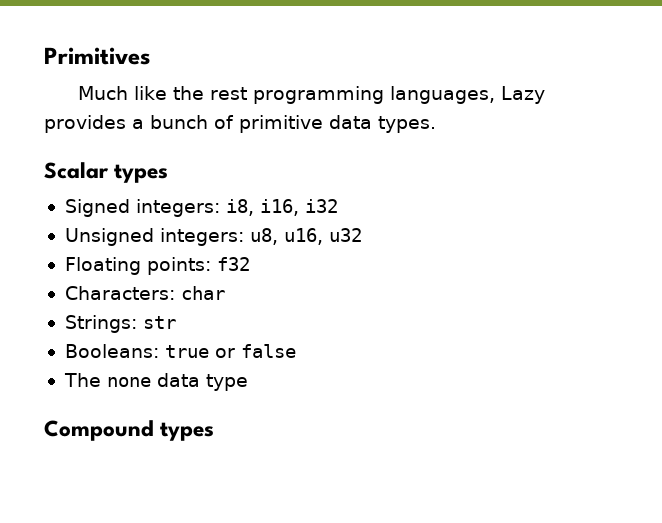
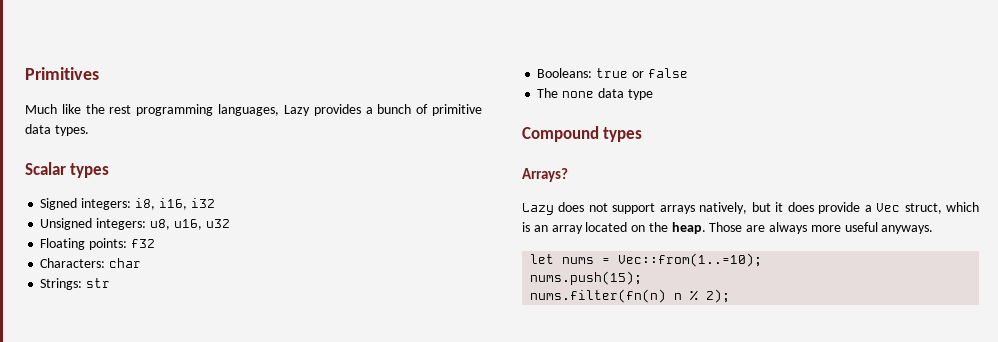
(215, 431) none -> [522,168,568,182] [522,202,979,215] [522,222,934,234] [530,253,763,267] [530,271,643,285] [530,289,731,303] // Arrays? // Lazy does not support arrays natively, but it does provide a Vec struct, which is an array located on the heap. Those are always more useful anyways. // let nums = Vec::from(1..=10); // nums.push(15); // nums.filter(fn(n) n % 2);

